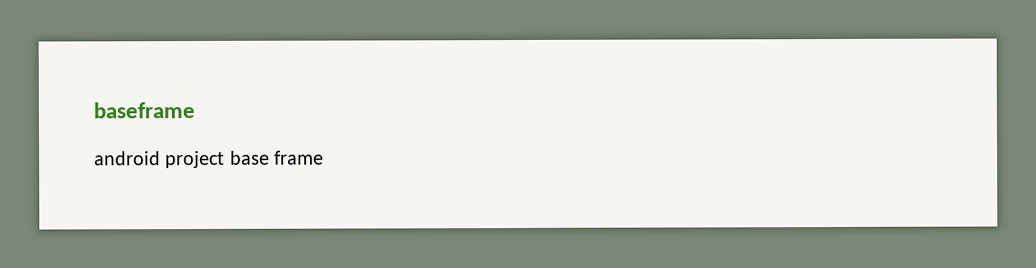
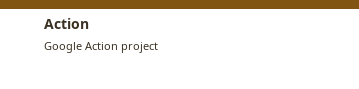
[93,102,195,119] [94,150,325,169] baseframe // android project base frame -> [44,18,89,29] [44,42,158,53] Action // Google Action project

